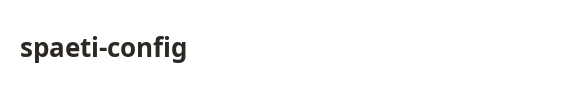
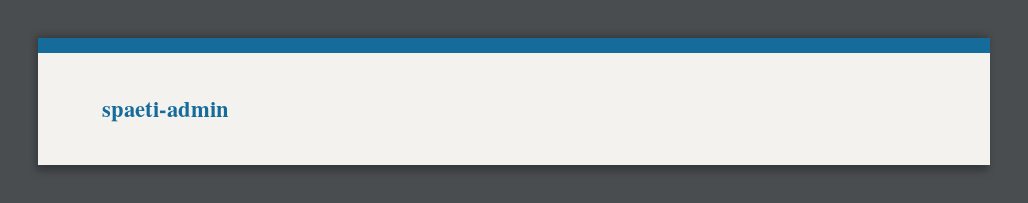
[20,36,187,63] spaeti-config -> [102,102,229,122] spaeti-admin

